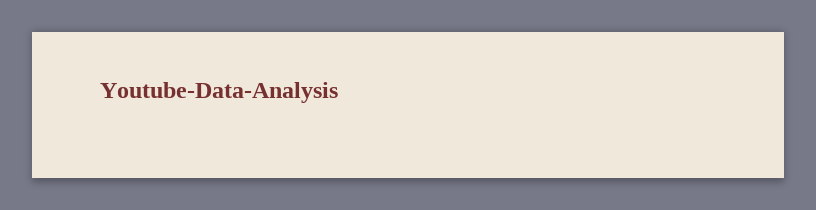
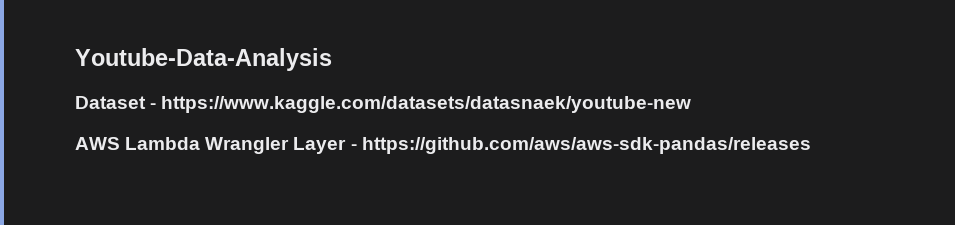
(338, 92) none -> [75,96,692,113] [75,137,811,154] // Dataset - https://www.kaggle.com/datasets/datasnaek/youtube-new // AWS Lambda Wrangler Layer - https://github.com/aws/aws-sdk-pandas/releases

